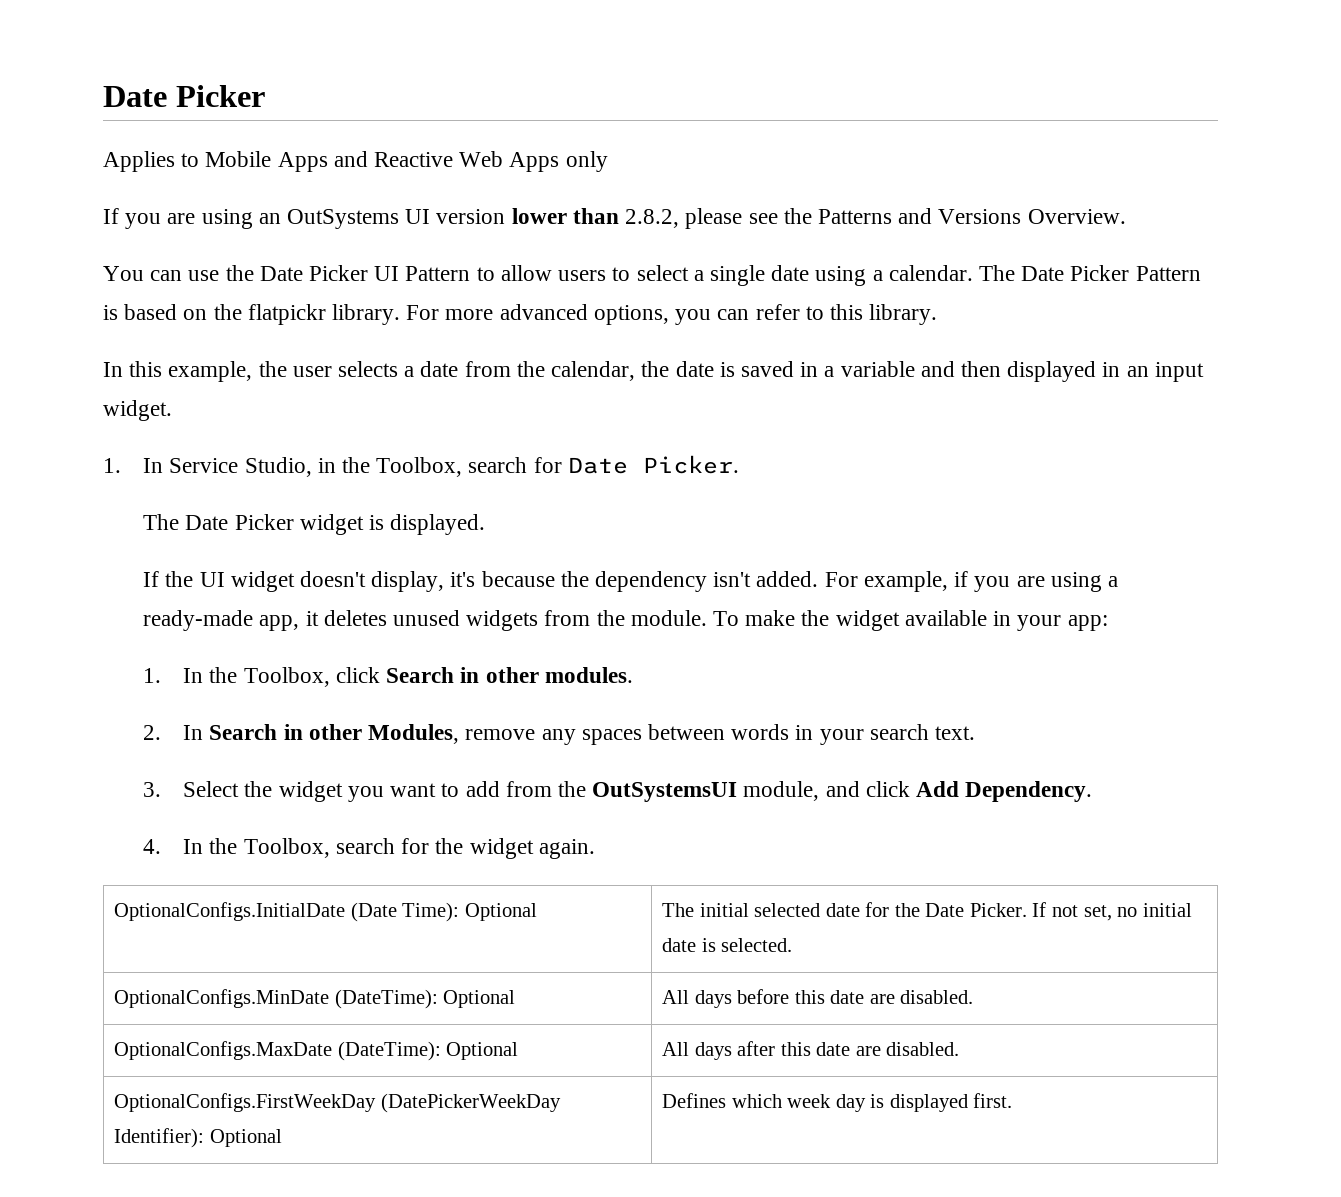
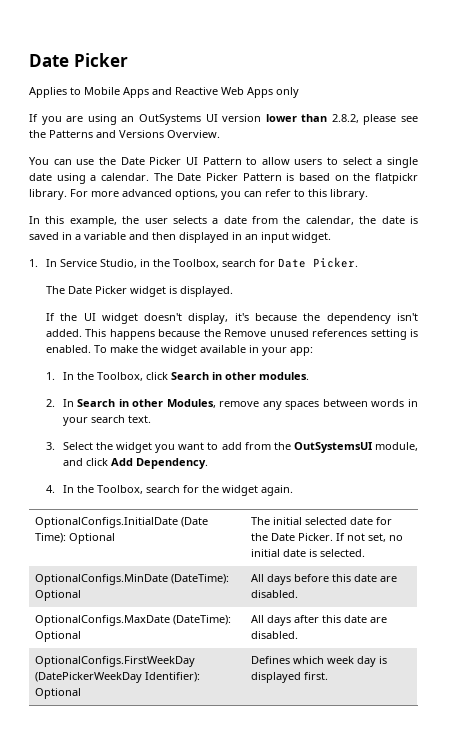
[824,571,1118,592] [143,610,707,631] For example, if you are using a ready-made app, it deletes unused widgets from the module. -> [85,329,418,340] [45,345,91,353] This happens because the Remove unused references setting is enabled.

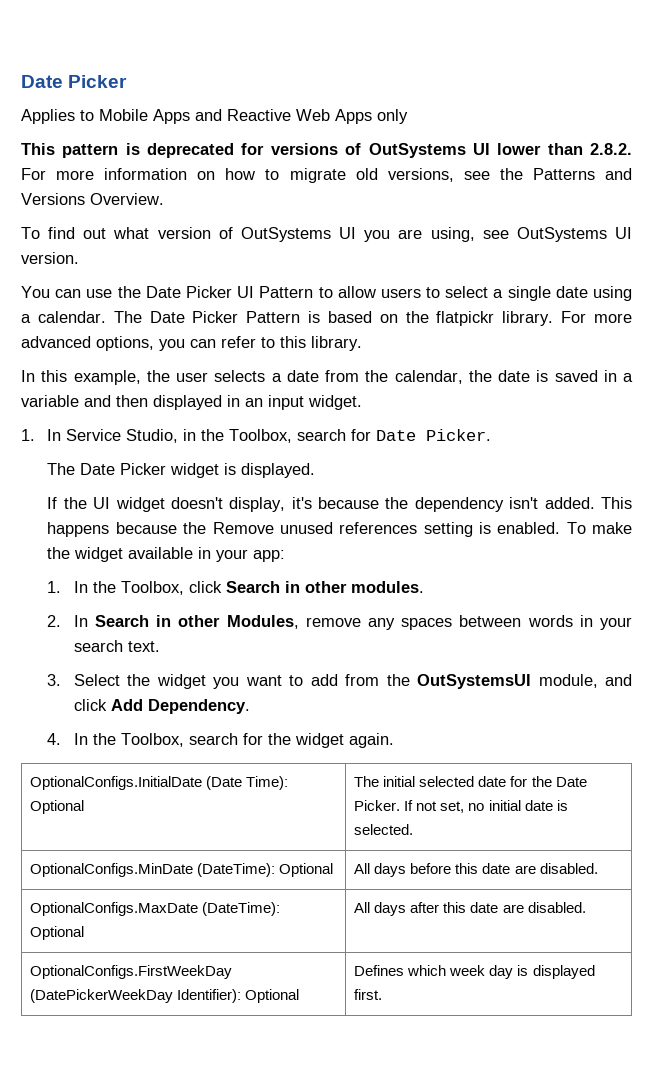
[29,114,262,125] If you are using an OutSystems UI version -> [21,143,490,158] This pattern is deprecated for versions of OutSystems UI
[331,114,397,125] 2.8.2, please -> [590,143,632,155] [21,168,454,183] 2.8.2. For more information on how to migrate old versions,
(220, 134) none -> [21,227,632,242] [21,252,79,264] // To find out what version of OutSystems UI you are using, see OutSystems UI version.

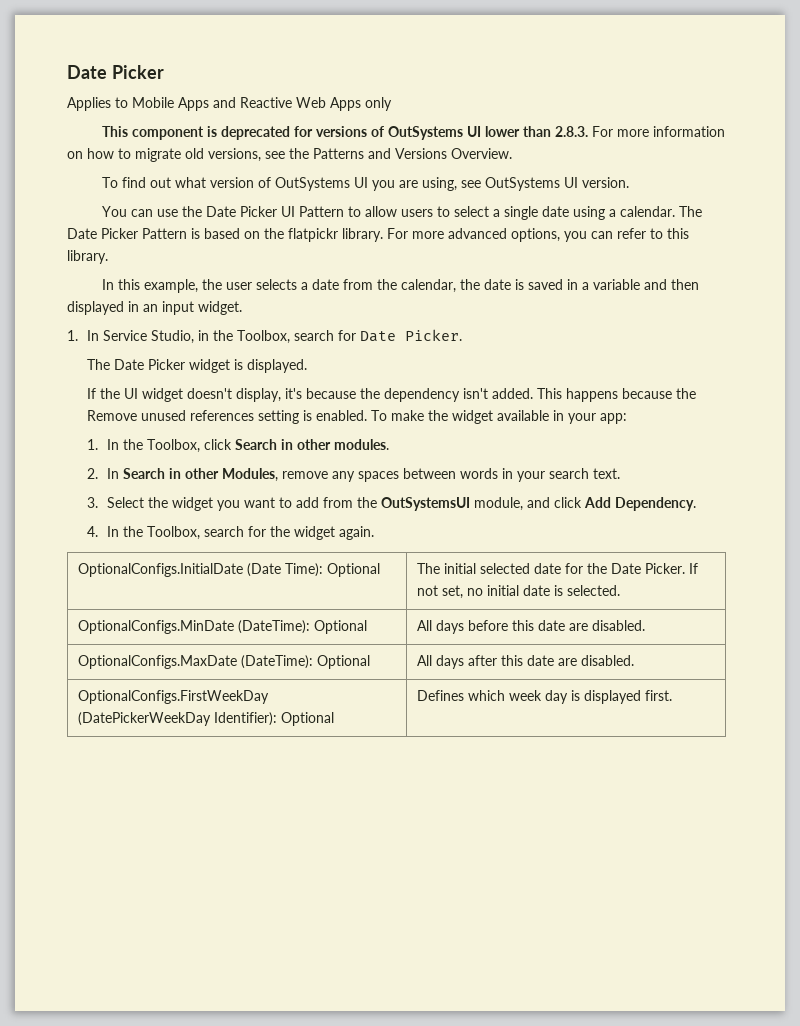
[62,144,119,158] pattern -> [132,126,205,140] component
[590,143,632,155] 2.8.2. -> [555,126,589,137] 2.8.3.

